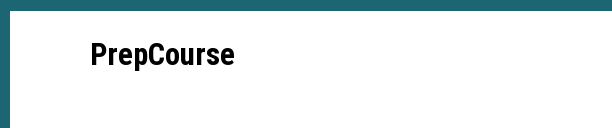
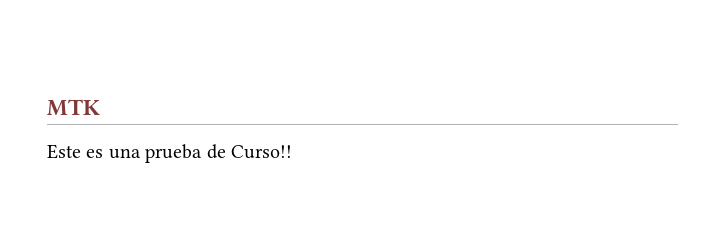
[90,43,235,71] PrepCourse -> [47,99,100,116] [47,144,292,163] MTK // Este es una prueba de Curso!!

